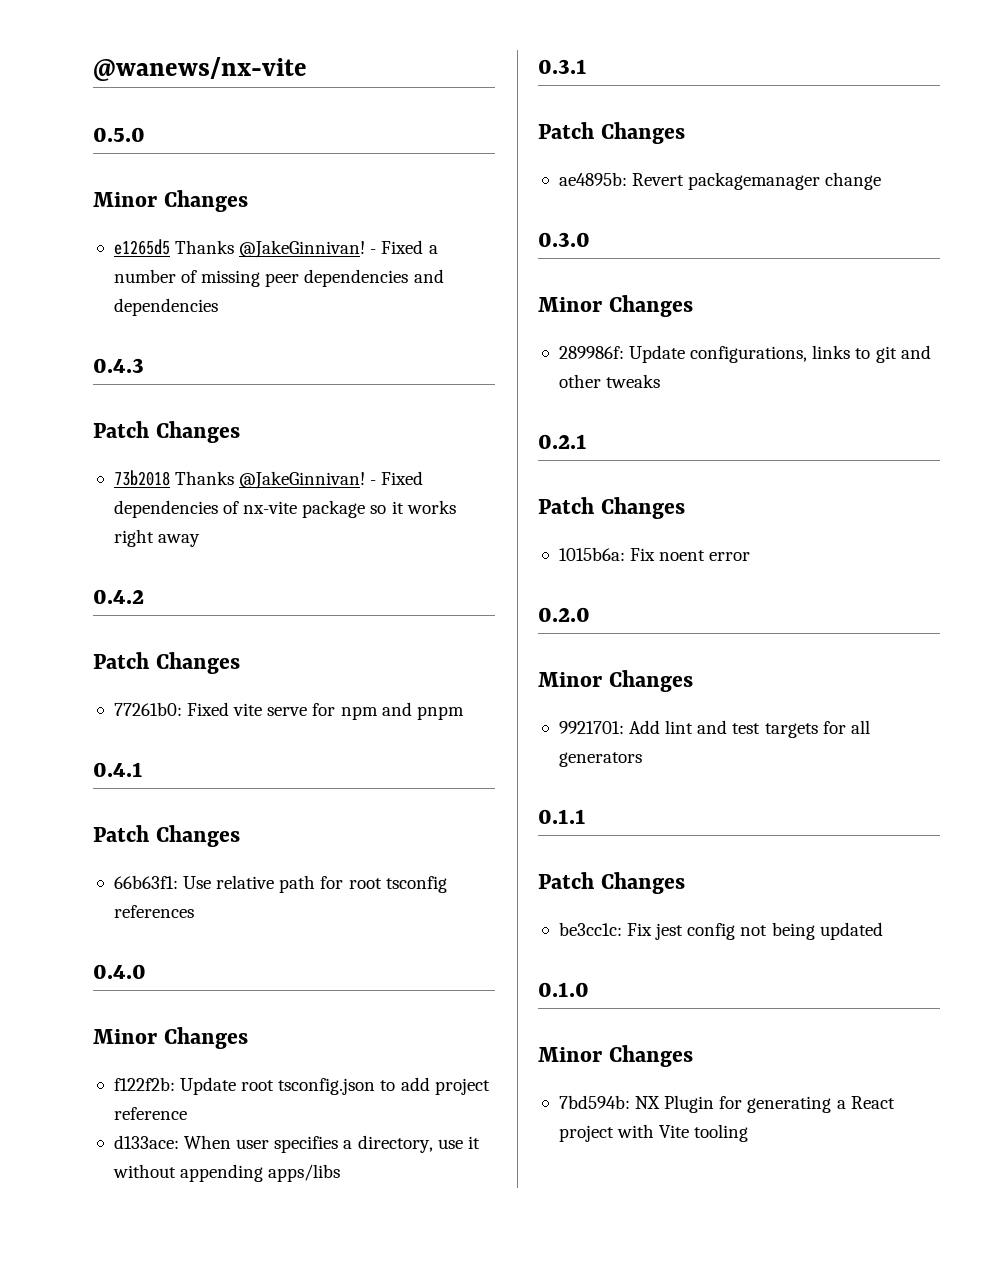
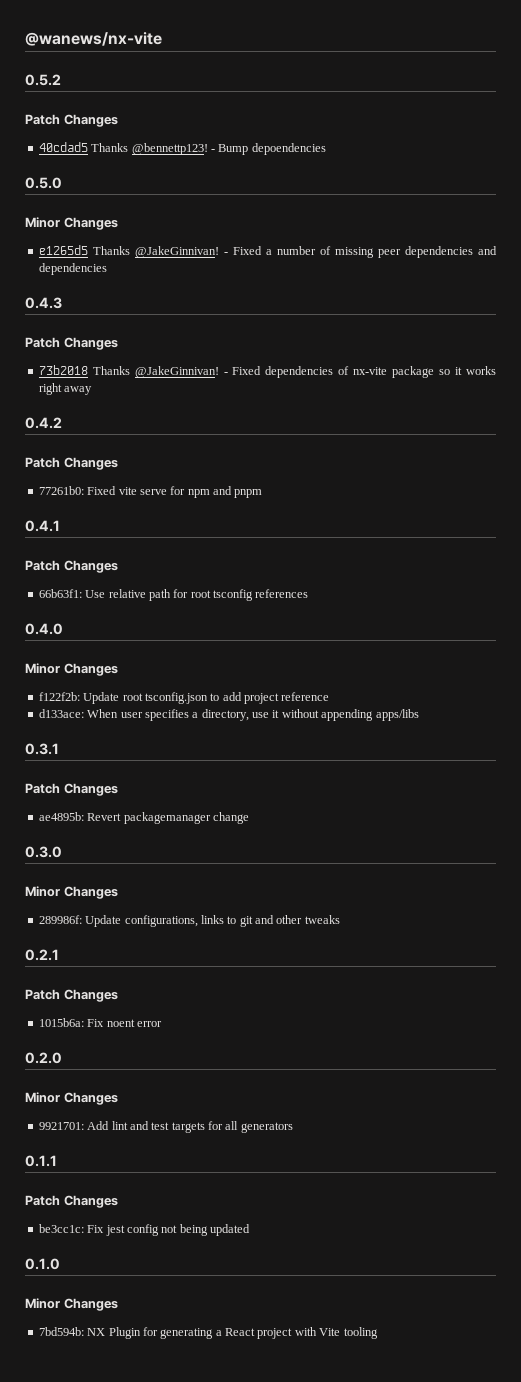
(307, 69) none -> [25,74,61,86] [25,114,118,127] [38,142,326,155] // 0.5.2 // Patch Changes // 40cdad5 Thanks @bennettp123! - Bump depoendencies

